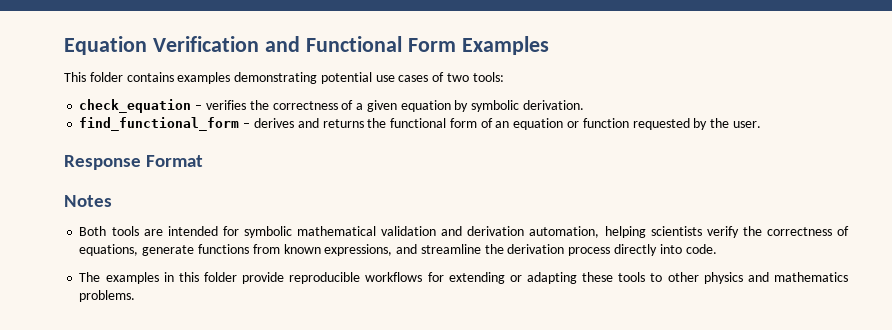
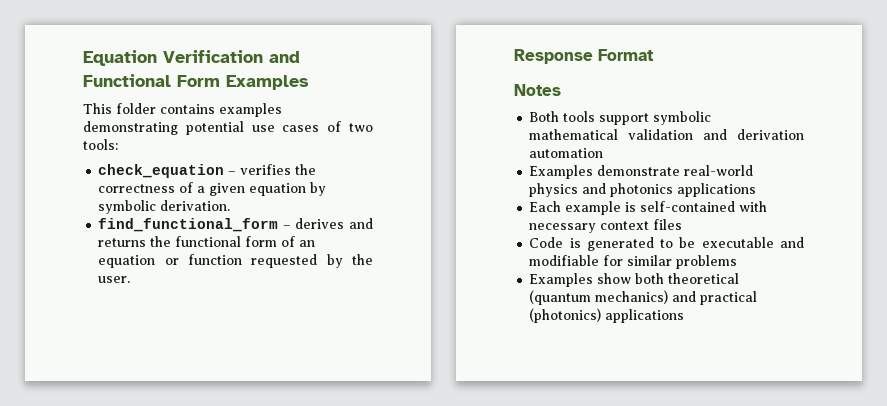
[143,226,239,236] are intended for -> [599,113,650,125] support
[529,226,850,238] [79,244,717,256] [79,272,849,284] [79,290,136,302] automation, helping scientists verify the correctness of equations, generate functions from known expressions, and streamline the derivation process directly into code. // The examples in this folder provide reproducible workflows for extending or adapting these tools to other physics and mathematics problems. -> [529,148,604,158] [529,165,754,179] [529,183,757,197] [529,201,768,215] [529,219,683,233] [529,237,804,251] [529,255,738,269] [529,273,740,287] [529,290,758,305] [529,308,685,323] automation // Examples demonstrate real-world physics and photonics applications // Each example is self-contained with necessary context files // Code is generated to be executable and modifiable for similar problems // Examples show both theoretical (quantum mechanics) and practical (photonics) applications

